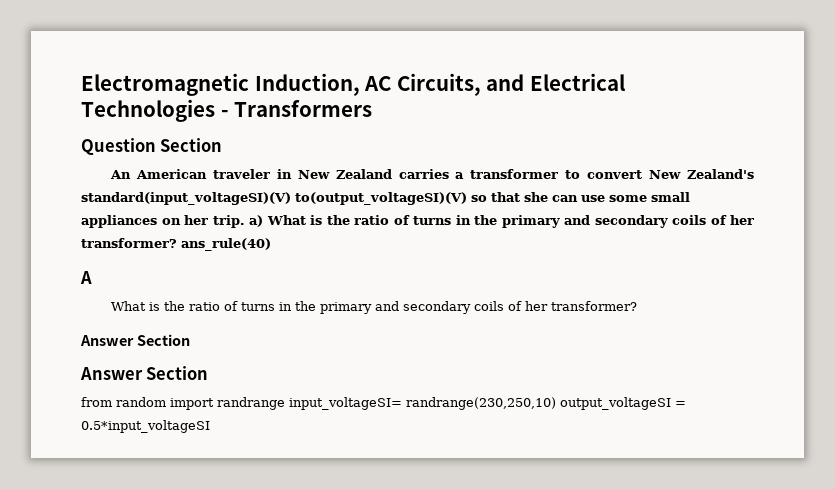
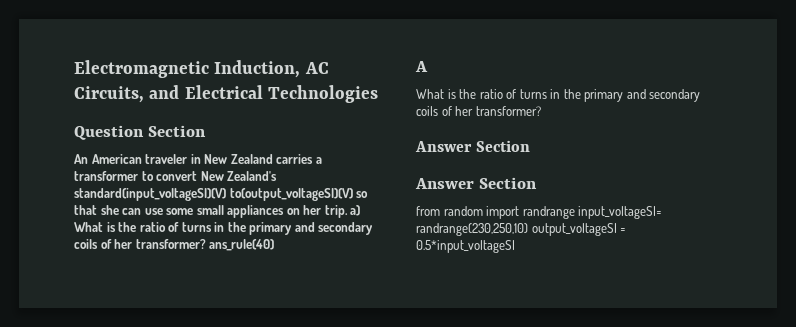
[220,100,373,117] - Transformers -> (379, 94) none

